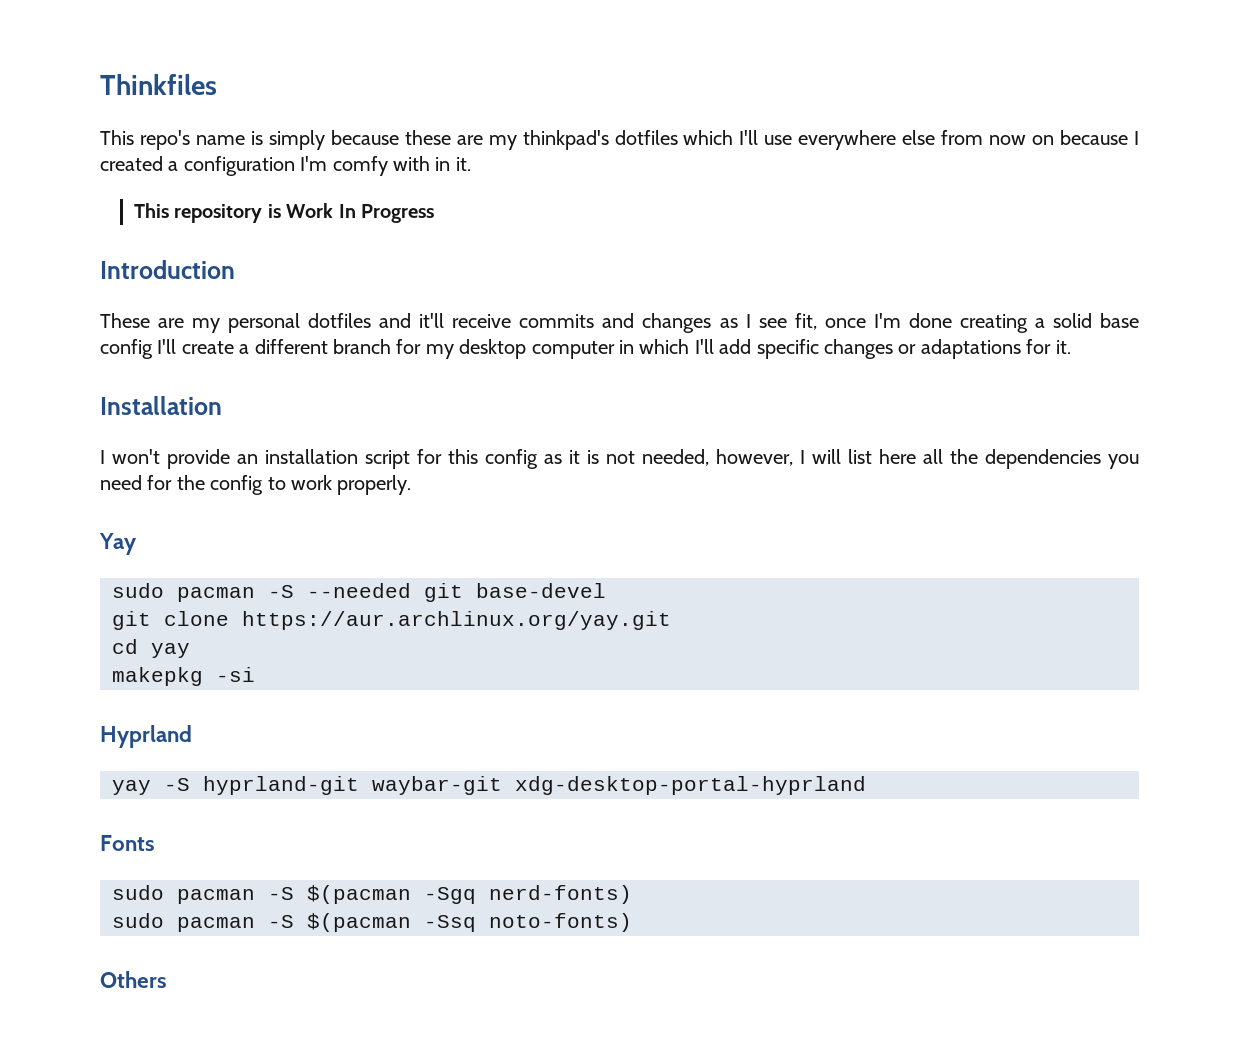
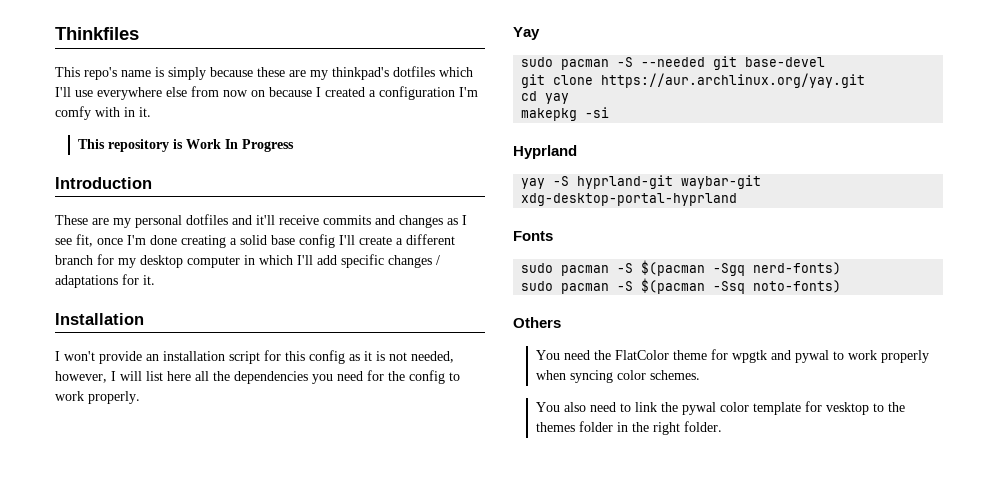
[898,344,917,354] or -> [436,255,440,265] /
(167, 979) none -> [536,349,930,363] [536,370,701,383] [536,401,906,415] [536,421,723,435] // You need the FlatColor theme for wpgtk and pywal to work properly when syncing color schemes. // You also need to link the pywal color template for vesktop to the themes folder in the right folder.

